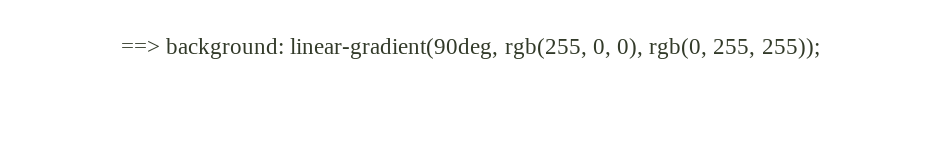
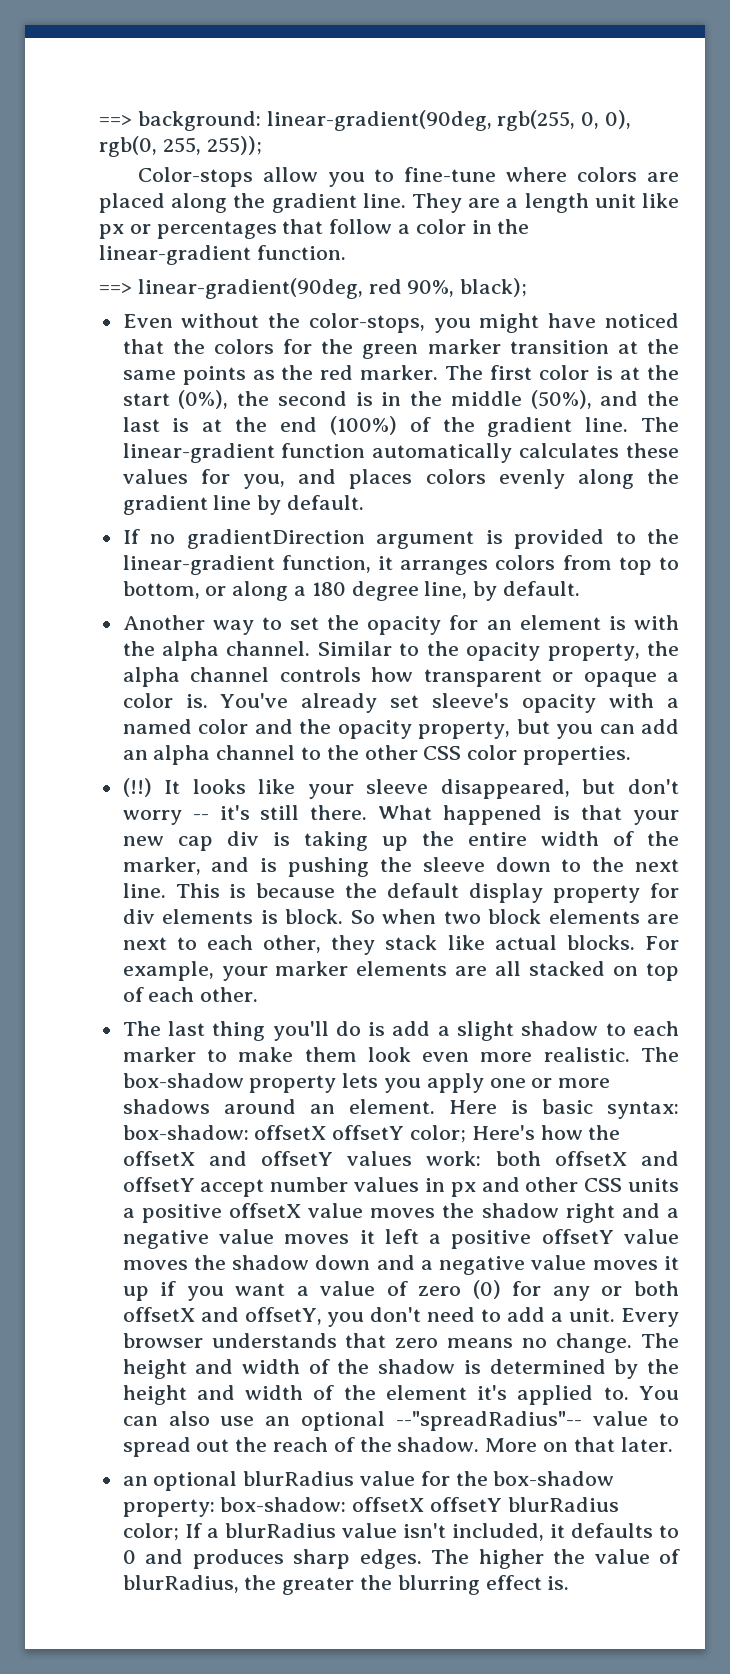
(820, 48) none -> [137,167,680,187] [99,193,679,213] [99,219,530,239] [99,245,346,265] [99,278,528,299] [122,313,680,333] [122,339,679,359] [122,365,679,385] [122,390,680,409] [122,416,679,437] [122,443,679,463] [122,469,679,489] [122,495,365,515] [122,529,680,549] [122,555,679,575] [122,581,581,601] [122,615,679,635] [122,641,679,661] [122,667,680,687] [122,693,679,713] [122,719,680,739] [122,745,632,765] [122,778,679,799] [122,805,680,825] [122,831,679,851] [122,857,680,877] [122,883,679,903] [122,909,680,924] [122,935,680,955] [122,961,679,981] [122,987,259,1002] [122,1021,679,1041] [122,1047,679,1062] [122,1073,611,1093] [122,1099,680,1119] [122,1125,621,1143] [122,1151,679,1166] [122,1177,680,1197] [122,1203,679,1223] [122,1229,679,1249] [122,1255,680,1275] [122,1280,680,1301] [122,1307,680,1327] [122,1333,679,1353] [122,1359,679,1379] [122,1385,680,1405] [122,1411,679,1431] [122,1437,673,1457] [122,1471,615,1491] [122,1497,619,1517] [122,1523,679,1541] [122,1549,681,1569] [122,1575,570,1595] // Color-stops allow you to fine-tune where colors are placed along the gradient line. They are a length unit like px or percentages that follow a color in the linear-gradient function. // ==> linear-gradient(90deg, red 90%, black); // Even without the color-stops, you might have noticed that the colors for the green marker transition at the same points as the red marker. The first color is at the start (0%), the second is in the middle (50%), and the last is at the end (100%) of the gradient line. The linear-gradient function automatically calculates these values for you, and places colors evenly along the gradient line by default. // If no gradientDirection argument is provided to the linear-gradient function, it arranges colors from top to bottom, or along a 180 degree line, by default. // Another way to set the opacity for an element is with the alpha channel. Similar to the opacity property, the alpha channel controls how transparent or opaque a color is. You've already set sleeve's opacity with a named color and the opacity property, but you can add an alpha channel to the other CSS color properties. // (!!) It looks like your sleeve disappeared, but don't worry -- it's still there. What happened is that your new cap div is taking up the entire width of the marker, and is pushing the sleeve down to the next line. This is because the default display property for div elements is block. So when two block elements are next to each other, they stack like actual blocks. For example, your marker elements are all stacked on top of each other. // The last thing you'll do is add a slight shadow to each marker to make them look even more realistic. The box-shadow property lets you apply one or more shadows around an element. Here is basic syntax: box-shadow: offsetX offsetY color; Here's how the offsetX and offsetY values work: both offsetX and offsetY accept number values in px and other CSS units a positive offsetX value moves the shadow right and a negative value moves it left a positive offsetY value moves the shadow down and a negative value moves it up if you want a value of zero (0) for any or both offsetX and offsetY, you don't need to add a unit. Every browser understands that zero means no change. The height and width of the shadow is determined by the height and width of the element it's applied to. You can also use an optional --"spreadRadius"-- value to spread out the reach of the shadow. More on that later. // an optional blurRadius value for the box-shadow property: box-shadow: offsetX offsetY blurRadius color; If a blurRadius value isn't included, it defaults to 0 and produces sharp edges. The higher the value of blurRadius, the greater the blurring effect is.

